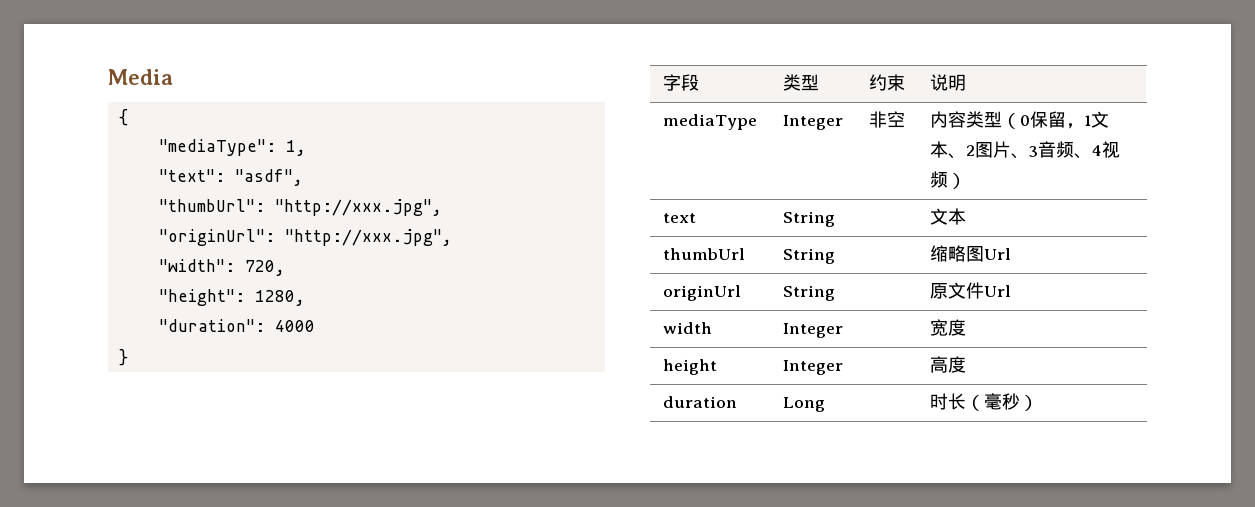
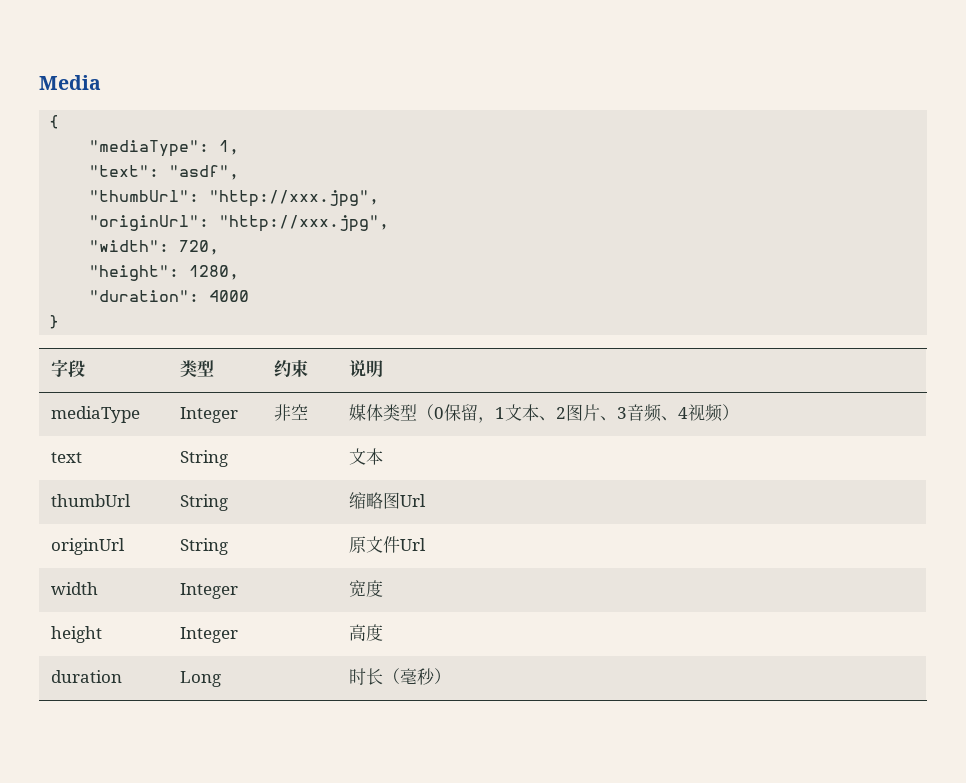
[929,111,966,128] 内容 -> [349,404,384,421] 媒体

